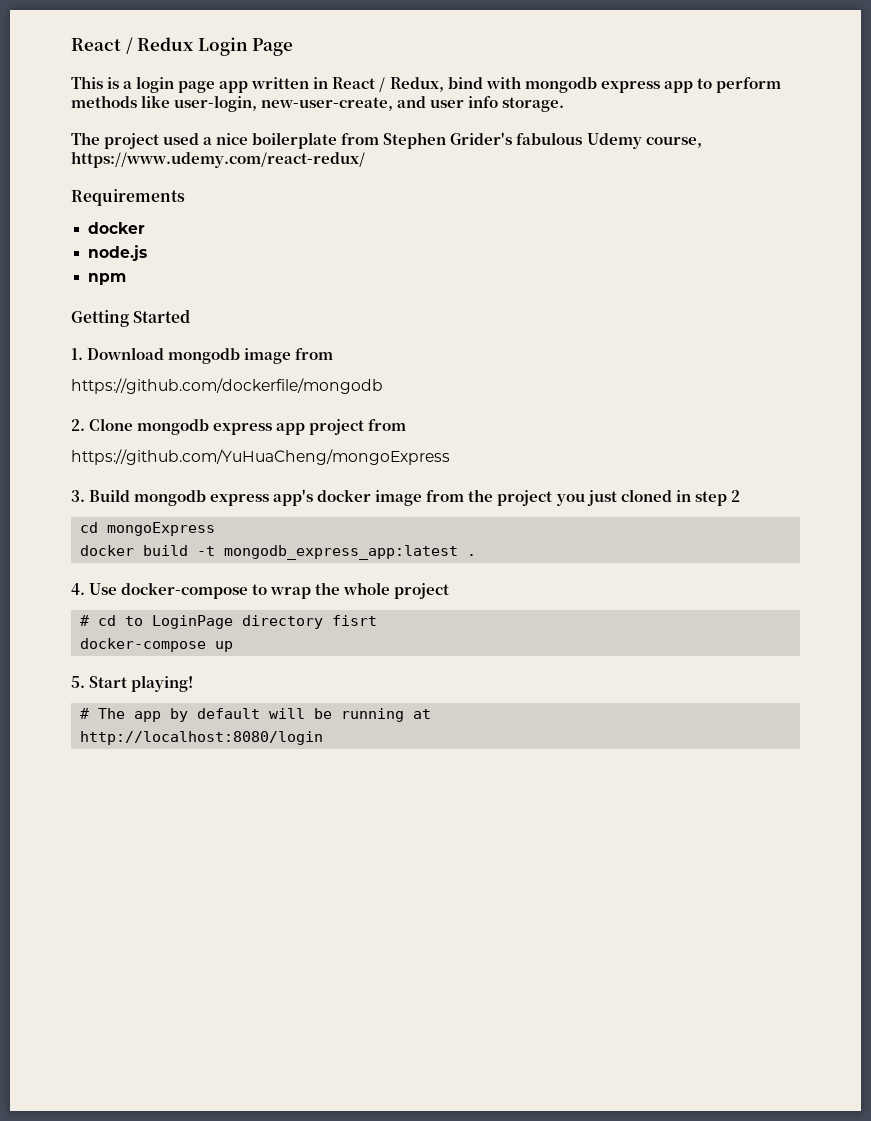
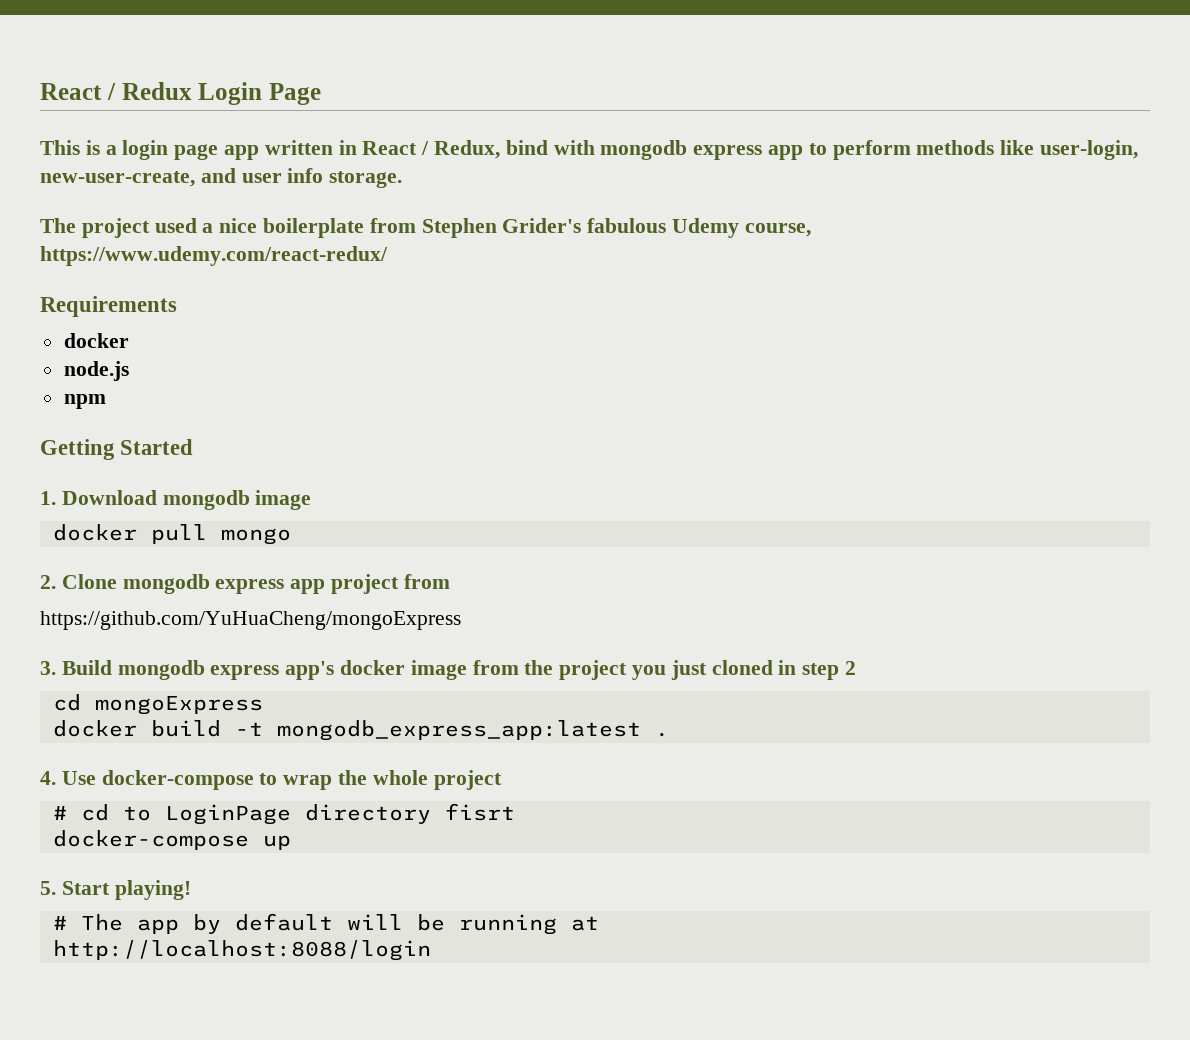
[295,348,334,360] [71,378,383,394] from // https://github.com/dockerfile/mongodb -> [52,524,291,545] // docker pull mongo
[80,731,324,745] http://localhost:8080/login -> [52,940,431,961] http://localhost:8088/login

